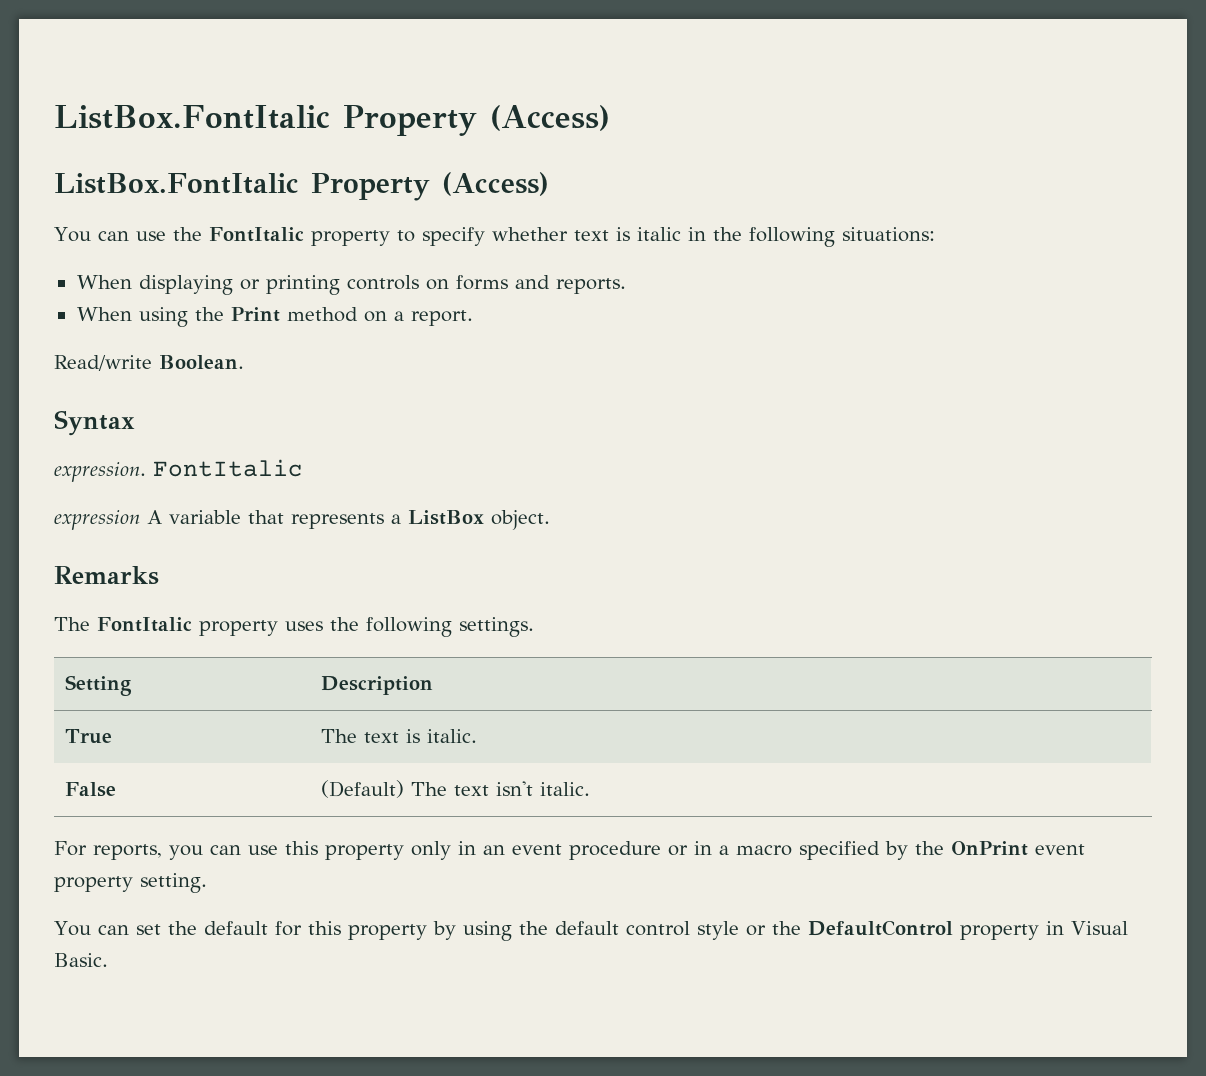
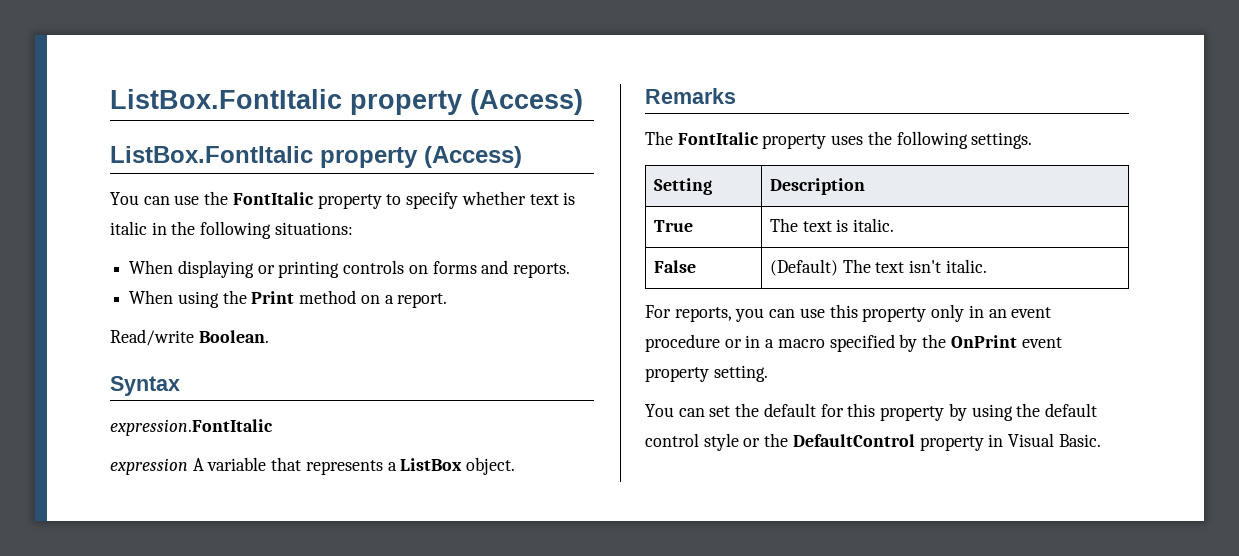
[54,105,477,136] ListBox.FontItalic Property -> [110,89,462,115] ListBox.FontItalic property
[311,173,430,201] Property -> [320,147,418,168] property
[54,459,303,482] expression. FontItalic -> [110,419,273,436] expression.FontItalic

